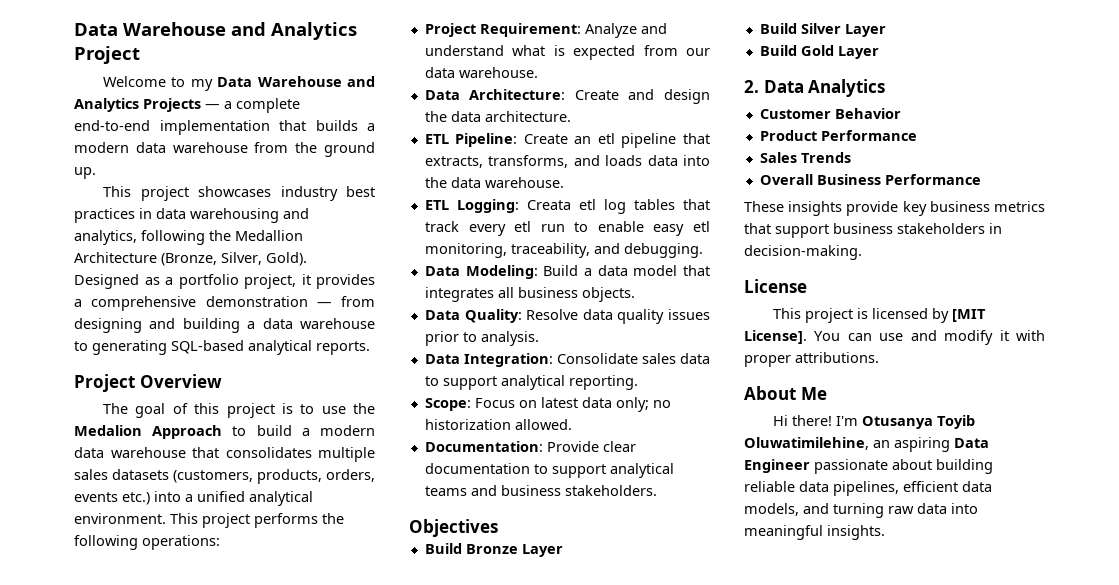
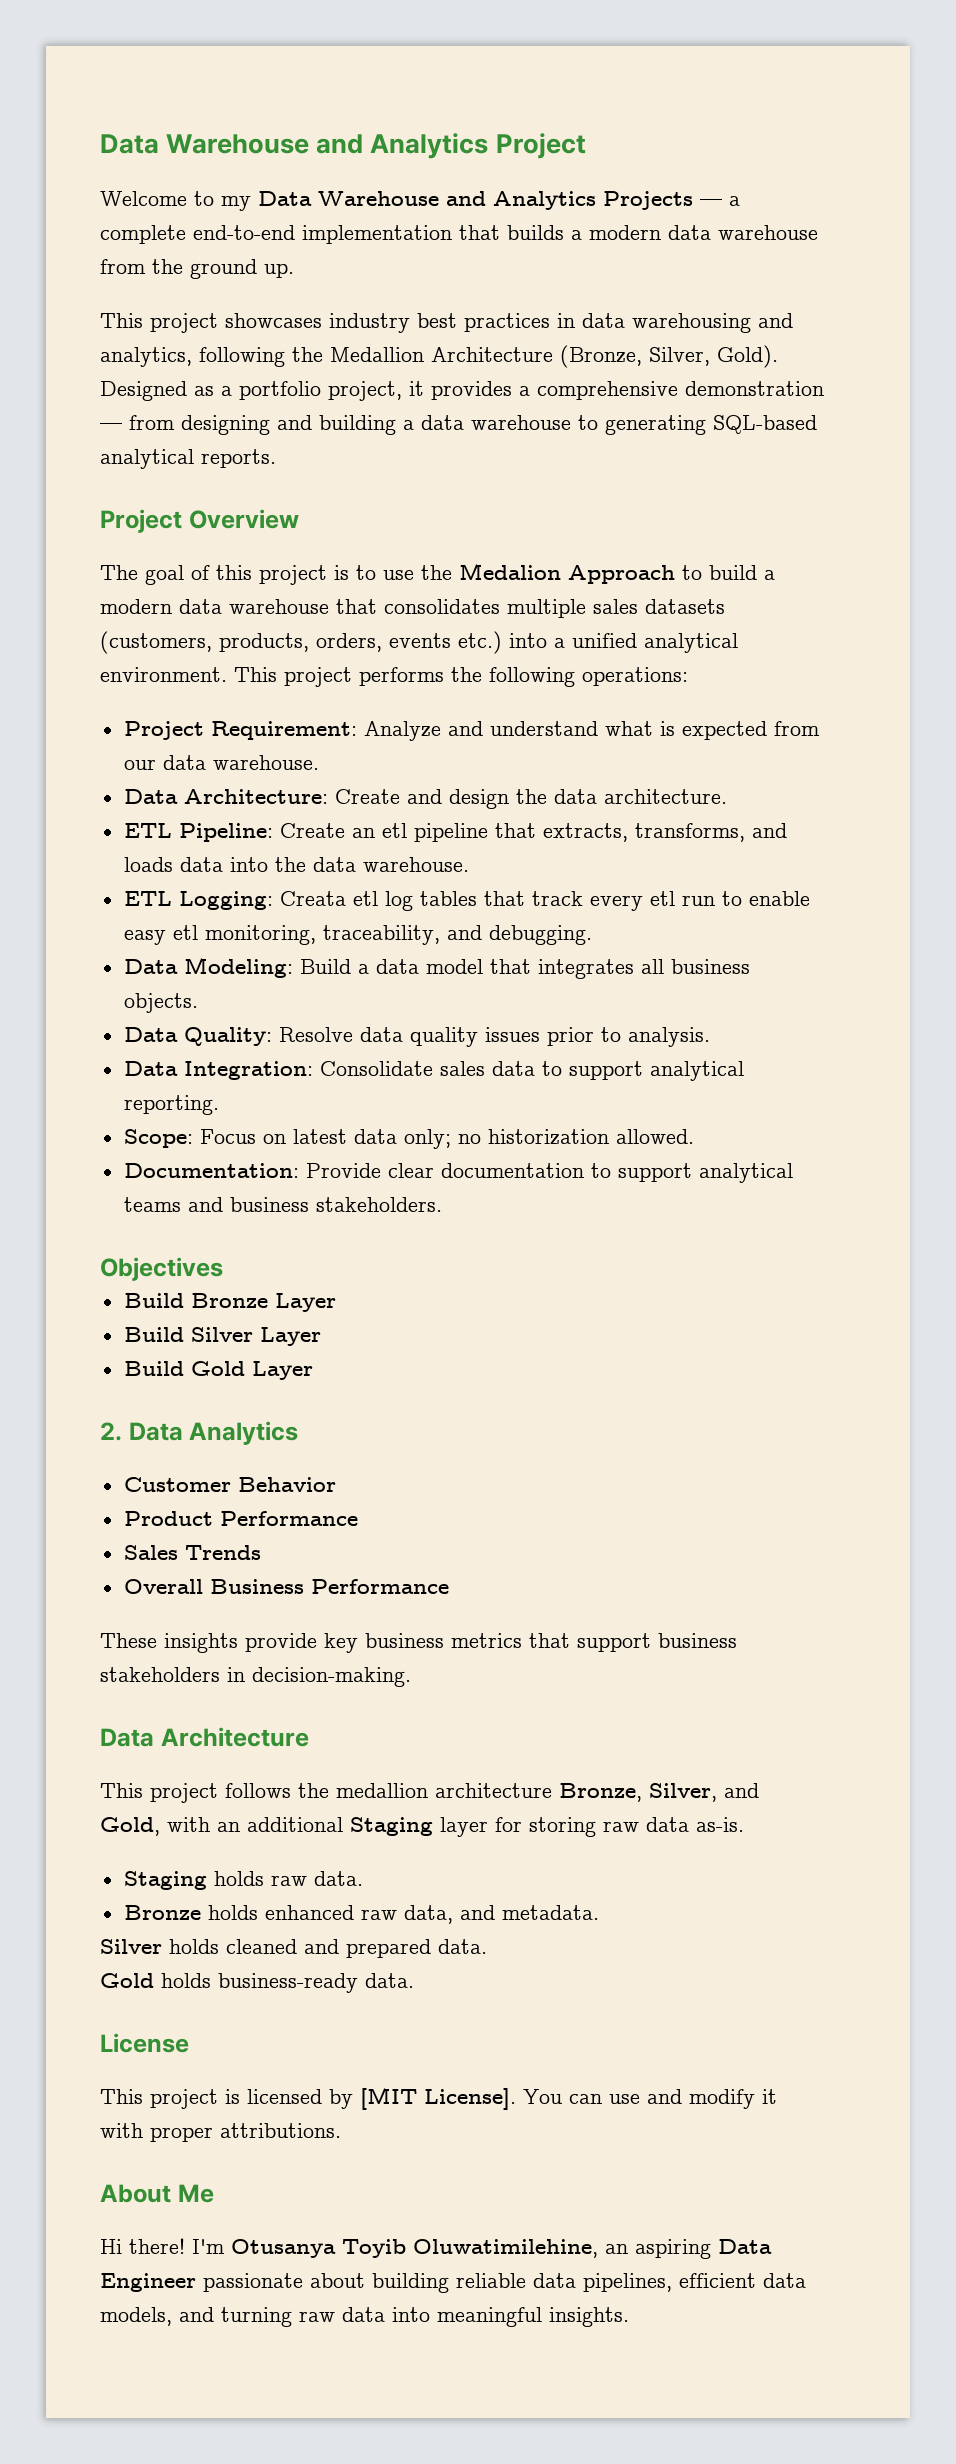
(862, 252) none -> [100,1727,309,1747] [100,1783,759,1803] [100,1817,744,1837] [123,1871,363,1890] [123,1905,599,1924] [100,1939,487,1958] [100,1973,414,1993] // Data Architecture // This project follows the medallion architecture Bronze, Silver, and Gold, with an additional Staging layer for storing raw data as-is. // Staging holds raw data. // Bronze holds enhanced raw data, and metadata. // Silver holds cleaned and prepared data. // Gold holds business-ready data.

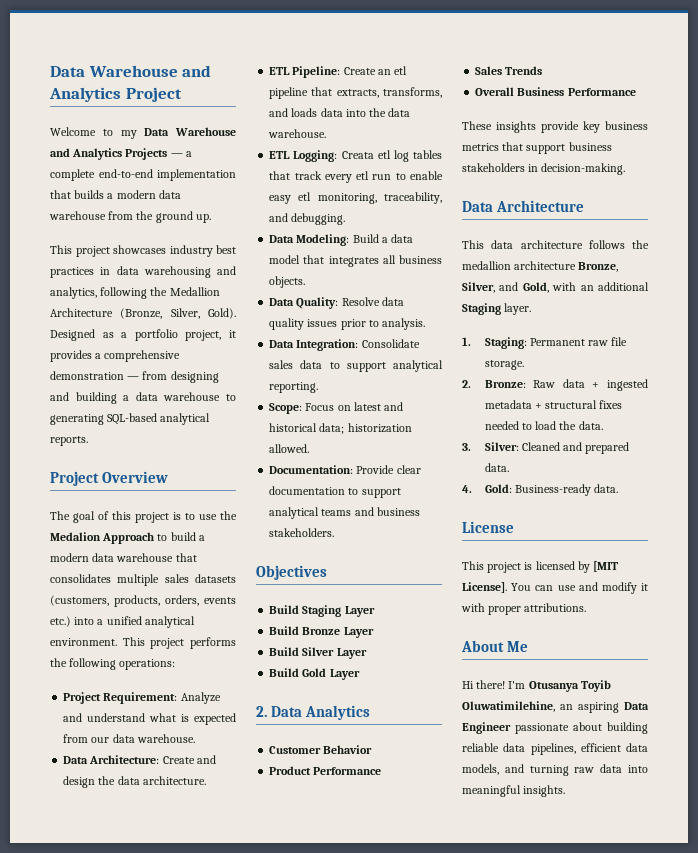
[353,1129,481,1149] data only; no -> [384,402,404,411] [269,423,345,434] and historical data;
(223, 1269) none -> [269,605,375,617] // Build Staging Layer
[150,1783,218,1803] project -> [491,240,583,249] data architecture
[440,1817,744,1837] [123,1871,363,1890] [123,1905,599,1924] [100,1939,297,1954] layer for storing raw data as-is. // Staging holds raw data. // Bronze holds enhanced raw data, and metadata. // Silver holds cleaned -> [504,303,532,315] [462,337,628,349] [484,360,524,370] [462,379,648,391] [484,400,623,409] [484,421,603,430] [462,442,560,451] layer. // 1. Staging: Permanent raw file storage. // 2. Bronze: Raw data + ingested metadata + structural fixes needed to load the data. // 3. Silver: Cleaned
[100,1973,358,1993] Gold holds business-ready -> [462,484,591,496] 4. Gold: Business-ready

